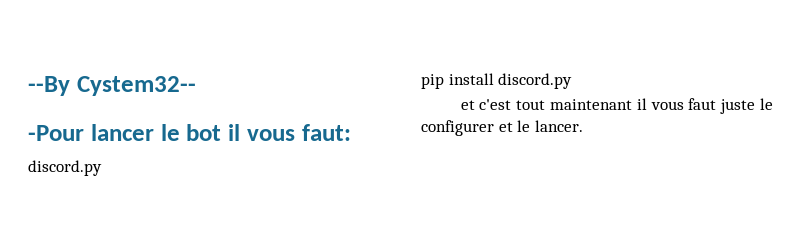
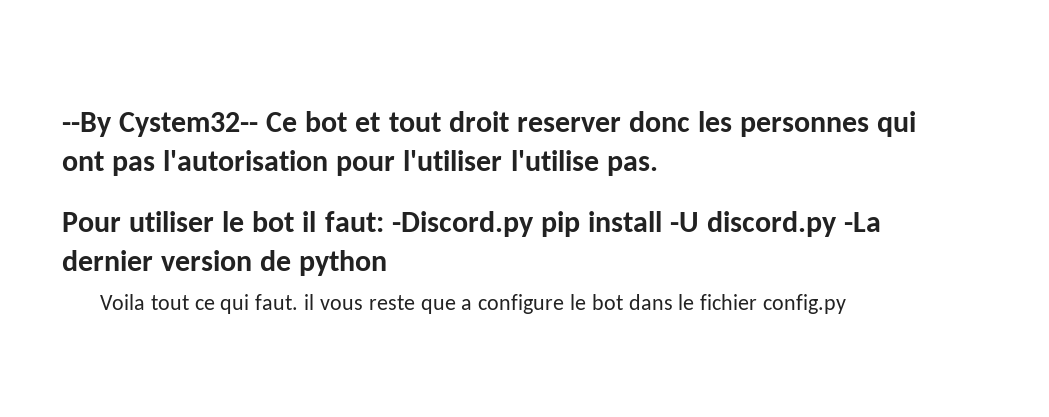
[28,124,154,141] // -Pour lancer -> [266,111,917,137] [62,150,658,176] [62,211,215,232] Ce bot et tout droit reserver donc les personnes qui ont pas l'autorisation pour l'utiliser l'utilise pas. // Pour utiliser
[246,129,295,141] vous -> (317, 221) none
[28,160,102,176] // discord.py // -> [391,211,534,237] -Discord.py
[498,73,573,89] [460,98,773,114] [421,120,583,136] discord.py // et c'est tout maintenant il vous faut juste le configurer et le lancer. -> [669,211,882,237] [62,250,388,276] [100,294,846,314] -U discord.py -La dernier version de python // Voila tout ce qui faut. il vous reste que a configure le bot dans le fichier config.py

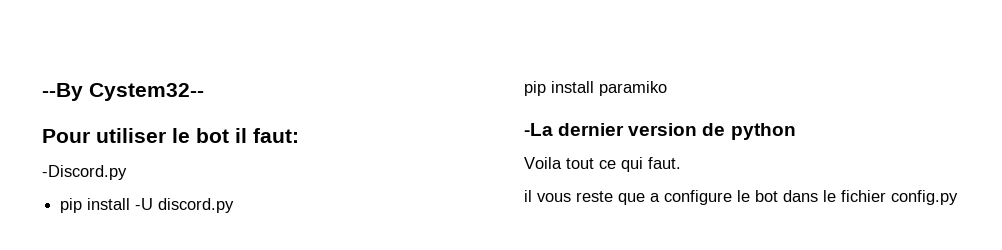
[266,111,917,137] [62,150,658,176] Ce bot et tout droit reserver donc les personnes qui ont pas l'autorisation pour l'utiliser l'utilise pas. -> (204, 92) none
(384, 221) none -> (299, 135) //
(534, 224) none -> (127, 172) //
(838, 224) none -> [524,81,667,96] // pip install paramiko //
(299, 302) none -> (681, 163) //

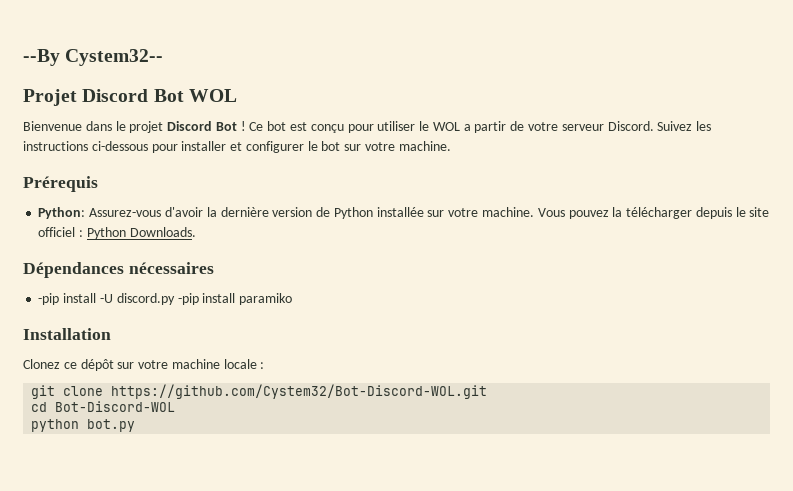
[42,128,299,143] [42,165,127,180] [60,198,83,213] Pour utiliser le bot il faut: // -Discord.py // pip -> [23,89,237,106] [23,121,712,133] [23,141,451,153] [23,176,98,192] [38,207,770,219] [38,227,196,239] [23,262,214,278] [38,293,60,305] Projet Discord Bot WOL // Bienvenue dans le projet Discord Bot ! Ce bot est conçu pour utiliser le WOL a partir de votre serveur Discord. Suivez les instructions ci-dessous pour installer et configurer le bot sur votre machine. // Prérequis // Python: Assurez-vous d'avoir la dernière version de Python installée sur votre machine. Vous pouvez la télécharger depuis le site officiel : Python Downloads. // Dépendances nécessaires // -pip
[524,81,546,96] // pip -> [177,293,199,305] -pip
[524,123,796,140] [524,157,681,172] [524,190,958,205] -La dernier version de python // Voila tout ce qui faut. // il vous reste que a configure le bot dans le fichier config.py -> [23,328,111,340] [23,359,265,371] [31,384,488,399] [31,401,176,412] [31,419,136,432] Installation // Clonez ce dépôt sur votre machine locale : // git clone https://github.com/Cystem32/Bot-Discord-WOL.git // cd Bot-Discord-WOL // python bot.py

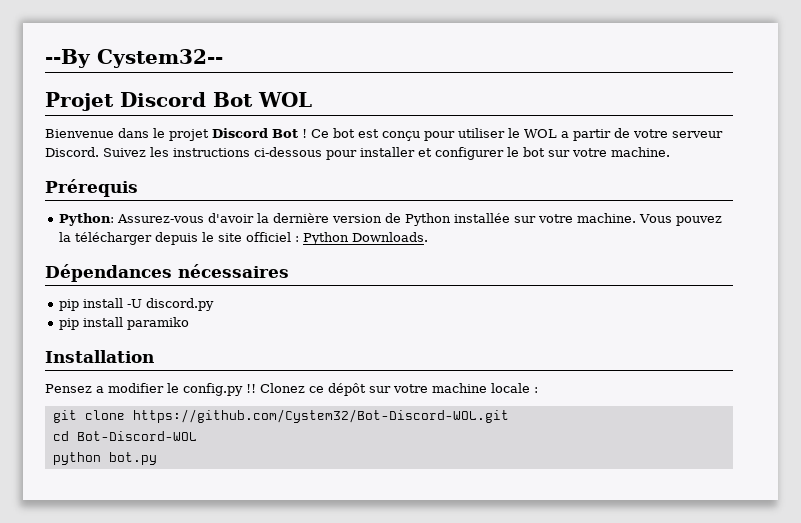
[38,293,60,305] -pip -> [58,299,79,311] pip
[177,293,199,305] -pip -> [58,318,79,330] // pip
(111, 334) none -> [45,383,256,396] Pensez a modifier le config.py !!

